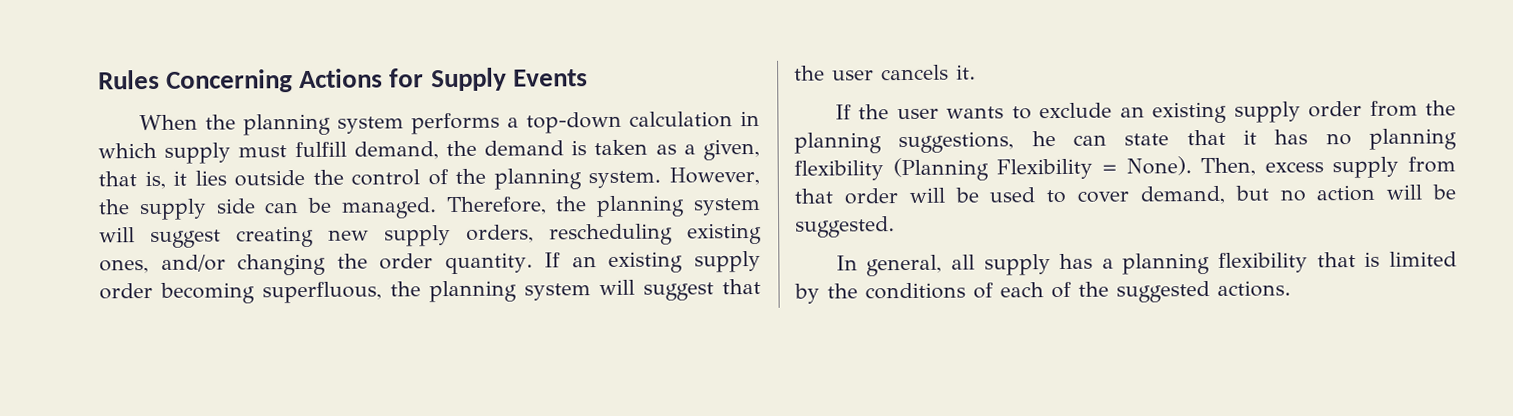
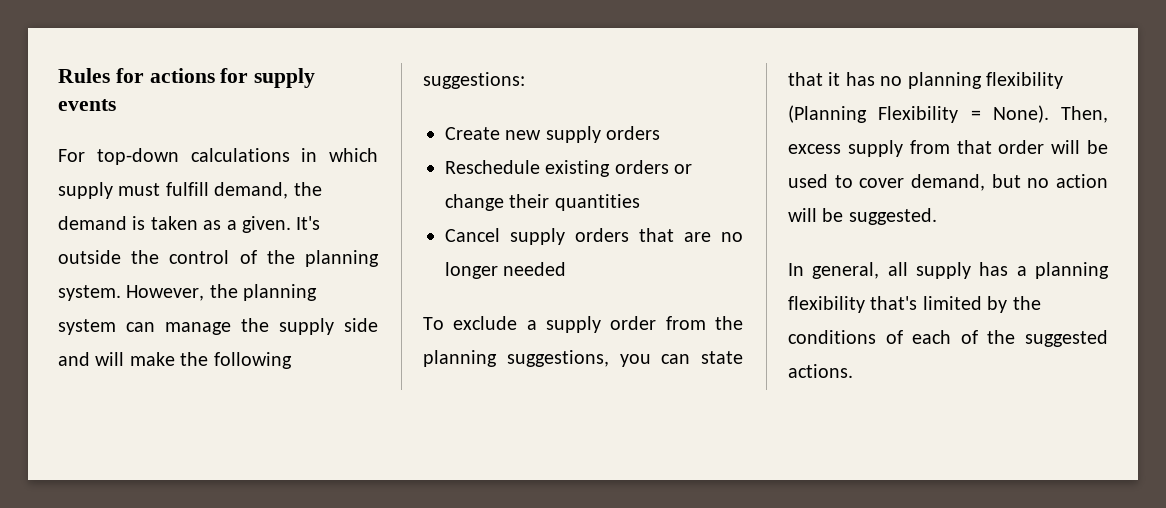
[166,67,588,93] [138,111,733,136] Concerning Actions for Supply Events // When the planning system performs a top-down calculation -> [115,68,316,88] [58,99,116,111] [58,148,290,165] for actions for supply events // For top-down calculations
[702,138,760,161] [98,170,227,190] given, that is, it lies -> [242,216,321,233] given. It's
[138,195,761,221] [99,222,762,249] [99,250,761,276] [99,278,761,304] [794,64,976,81] [834,101,1228,124] supply side can be managed. Therefore, the planning system will suggest creating new supply orders, rescheduling existing ones, and/or changing the order quantity. If an existing supply order becoming superfluous, the planning system will suggest that the user cancels it. // If the user wants to exclude an existing -> [243,284,318,301] [58,318,378,335] [58,352,292,369] [423,72,525,89] [445,126,661,143] [445,160,693,177] [445,194,640,211] [445,228,743,245] [445,262,567,279] [423,316,537,330] planning system can manage the supply side and will make the following suggestions: // Create new supply orders // Reschedule existing orders or change their quantities // Cancel supply orders that are no longer needed // To exclude a
[1031,131,1056,147] he -> [619,354,651,367] you
[1316,251,1381,268] that is -> [870,296,918,310] that's

